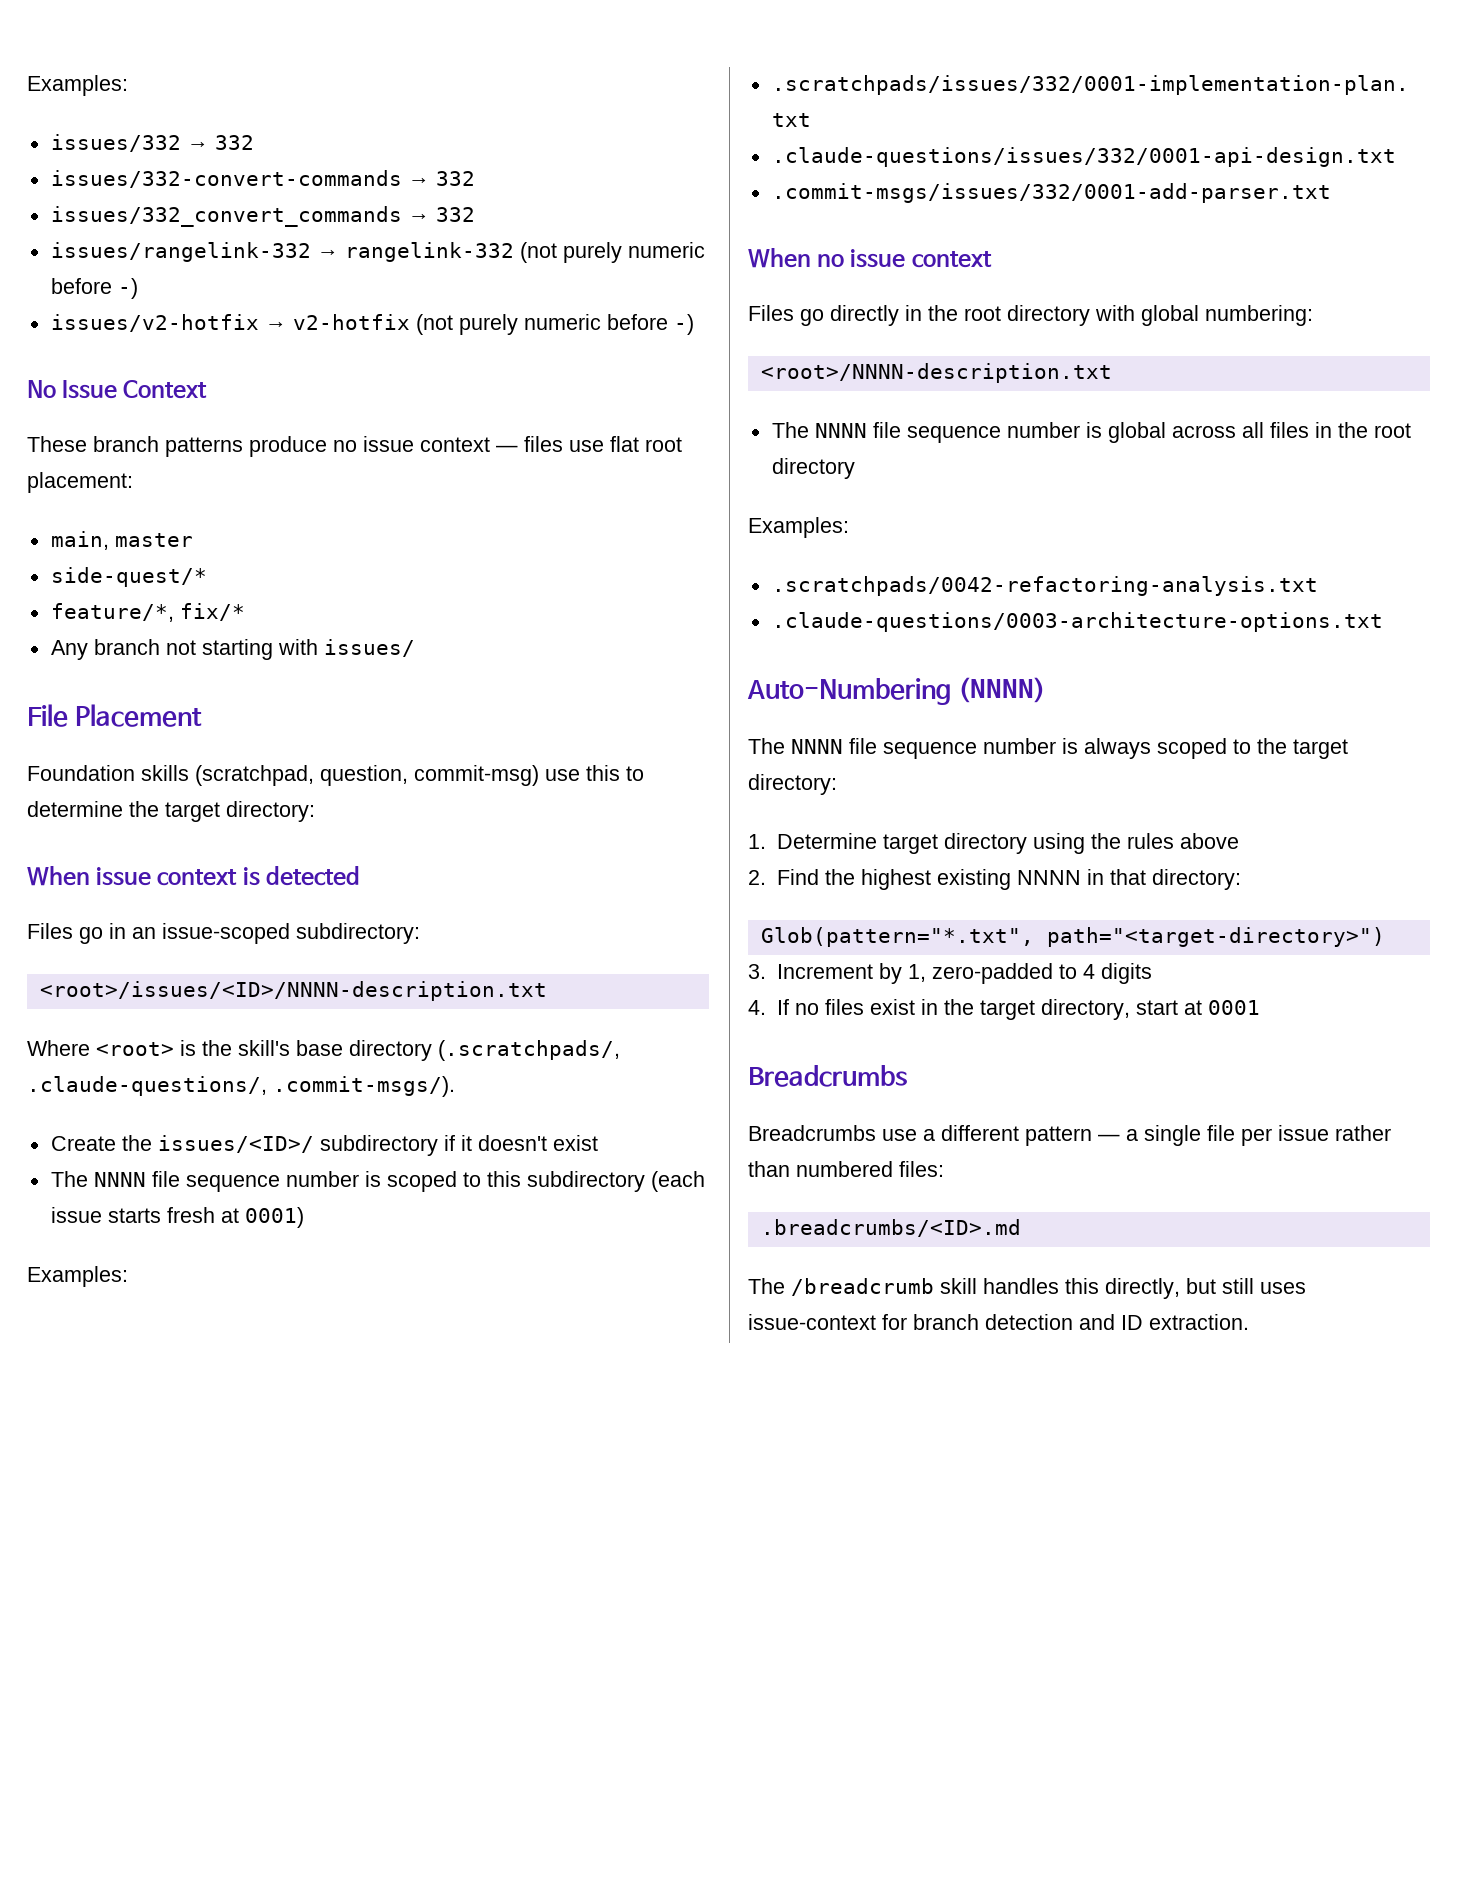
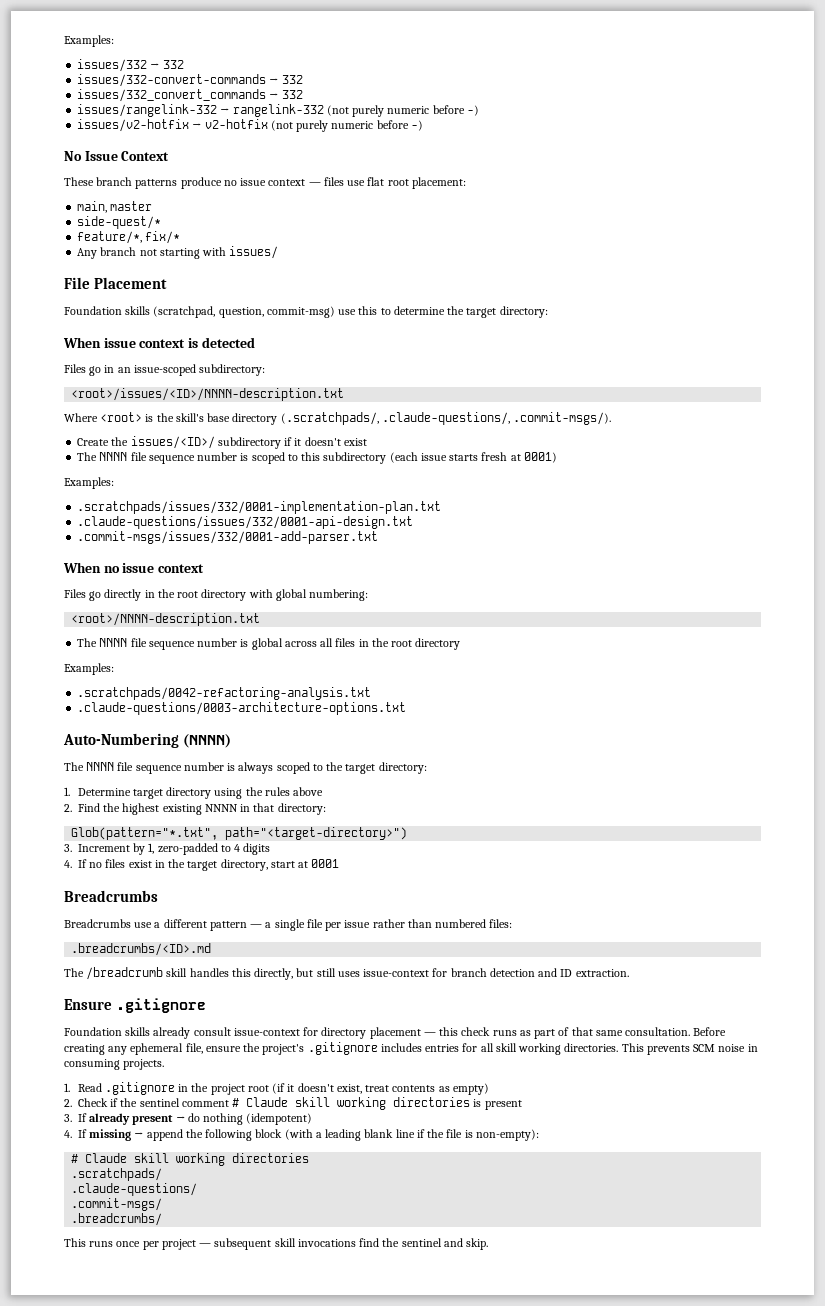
(1249, 1322) none -> [64,998,207,1013] [64,1027,727,1039] [64,1042,758,1055] [64,1059,165,1070] [64,1082,489,1095] [64,1097,522,1110] [64,1113,313,1125] [64,1129,539,1141] [71,1153,310,1166] [71,1168,163,1181] [71,1183,198,1196] [71,1198,163,1211] [71,1213,163,1226] [64,1238,489,1250] // Ensure .gitignore // Foundation skills already consult issue-context for directory placement — this check runs as part of that same consultation. Before creating any ephemeral file, ensure the project's .gitignore includes entries for all skill working directories. This prevents SCM noise in consuming projects. // 1. Read .gitignore in the project root (if it doesn't exist, treat contents as empty) // 2. Check if the sentinel comment # Claude skill working directories is present // 3. If already present → do nothing (idempotent) // 4. If missing → append the following block (with a leading blank line if the file is non-empty): // # Claude skill working directories // .scratchpads/ // .claude-questions/ // .commit-msgs/ // .breadcrumbs/ // This runs once per project — subsequent skill invocations find the sentinel and skip.

